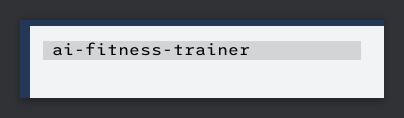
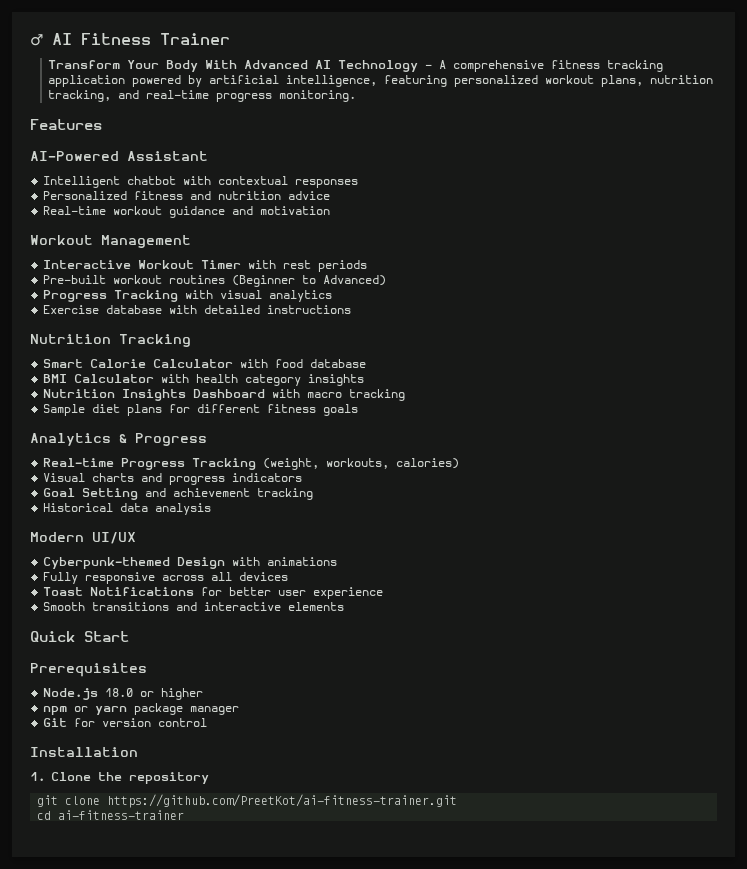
(52, 49) none -> [30,33,230,46] [47,60,663,72] [47,75,713,87] [47,90,356,102] [30,119,102,130] [30,151,208,161] [43,176,359,188] [43,191,331,200] [43,206,331,218] [30,235,191,248] [43,260,368,272] [43,275,387,287] [43,290,333,302] [43,305,352,314] [30,334,191,347] [43,359,367,368] [43,374,365,386] [43,389,406,401] [43,404,359,416] [30,433,207,446] [43,458,460,470] [43,473,303,485] [43,488,314,500] [43,503,212,515] [30,532,136,544] [43,557,338,569] [43,572,289,584] [43,587,384,599] [43,602,345,611] [30,631,129,642] [30,663,147,677] [43,688,204,700] [43,703,240,715] [43,718,208,727] [30,747,138,757] [30,772,209,784] [37,794,458,808] [37,811,52,820] ♂ AI Fitness Trainer // Transform Your Body With Advanced AI Technology - A comprehensive fitness tracking application powered by artificial intelligence, featuring personalized workout plans, nutrition tracking, and real-time progress monitoring. // Features // AI-Powered Assistant // Intelligent chatbot with contextual responses // Personalized fitness and nutrition advice // Real-time workout guidance and motivation // Workout Management // Interactive Workout Timer with rest periods // Pre-built workout routines (Beginner to Advanced) // Progress Tracking with visual analytics // Exercise database with detailed instructions // Nutrition Tracking // Smart Calorie Calculator with food database // BMI Calculator with health category insights // Nutrition Insights Dashboard with macro tracking // Sample diet plans for different fitness goals // Analytics & Progress // Real-time Progress Tracking (weight, workouts, calories) // Visual charts and progress indicators // Goal Setting and achievement tracking // Historical data analysis // Modern UI/UX // Cyberpunk-themed Design with animations // Fully responsive across all devices // Toast Notifications for better user experience // Smooth transitions and interactive elements // Quick Start // Prerequisites // Node.js 18.0 or higher // npm or yarn package manager // Git for version control // Installation // 1. Clone the repository // git clone https://github.com/PreetKot/ai-fitness-trainer.git // cd

